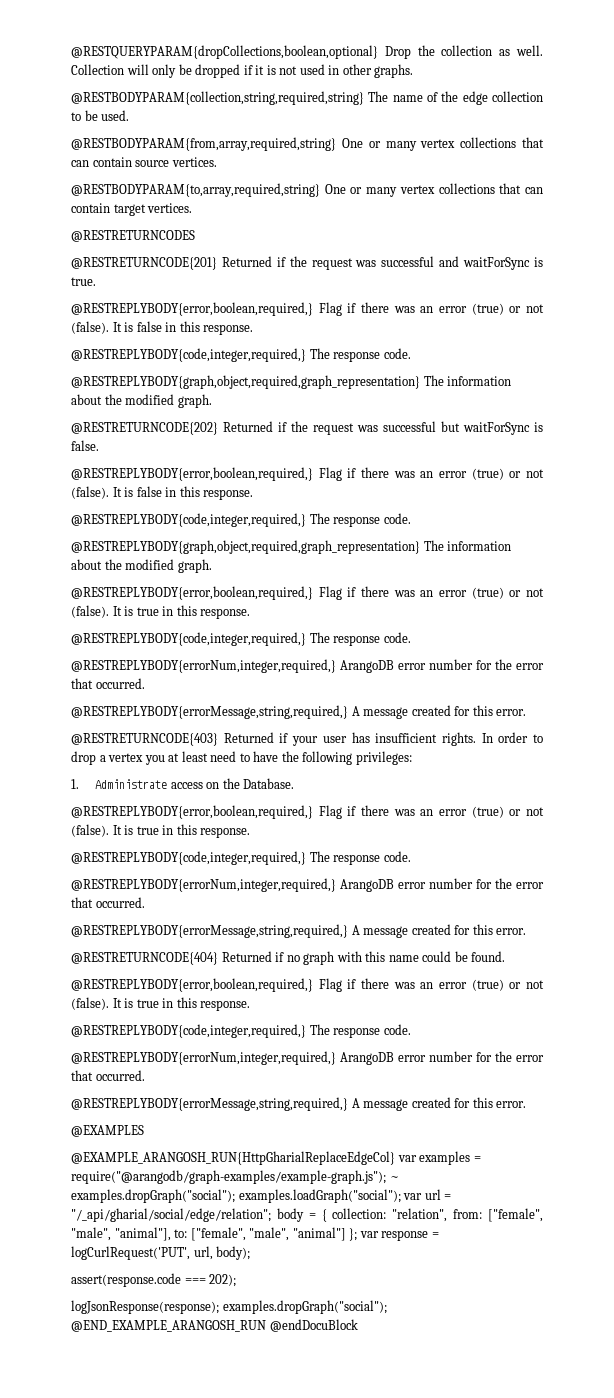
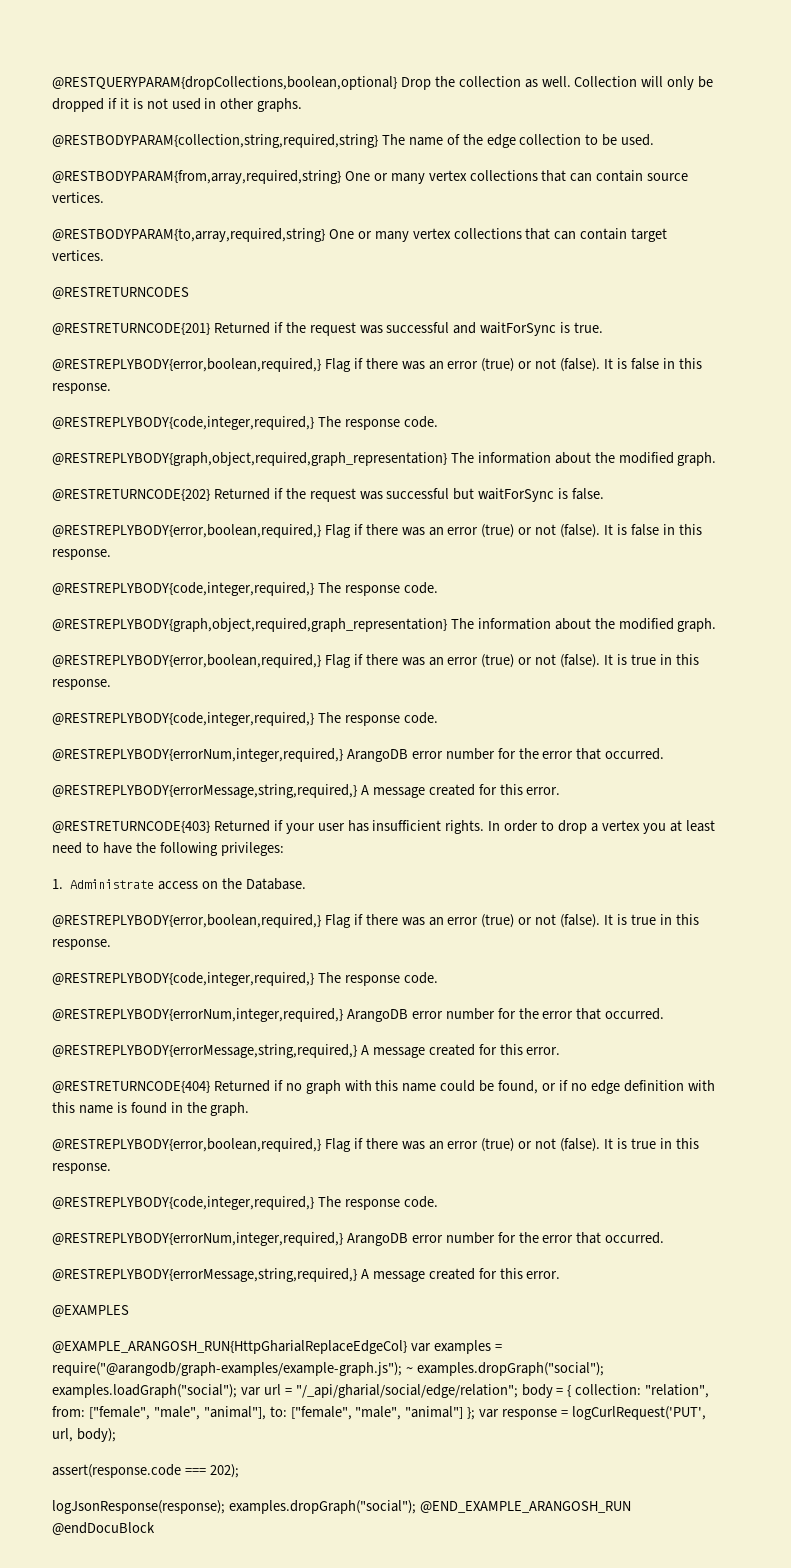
[471,951,506,962] found. -> [498,1080,715,1094] [52,1102,250,1116] found, or if no edge definition with this name is found in the graph.

